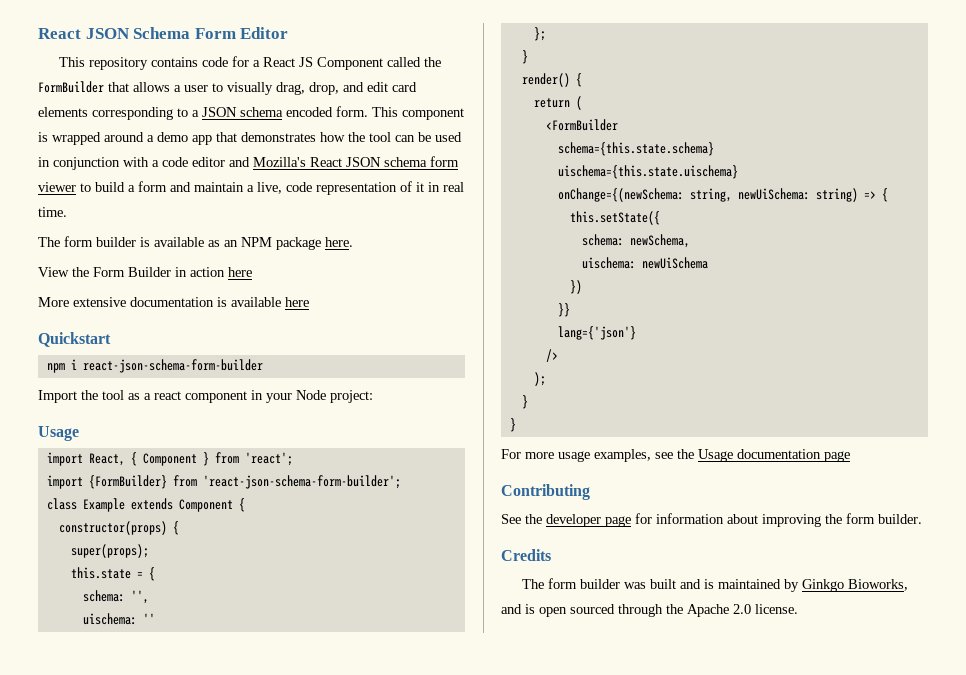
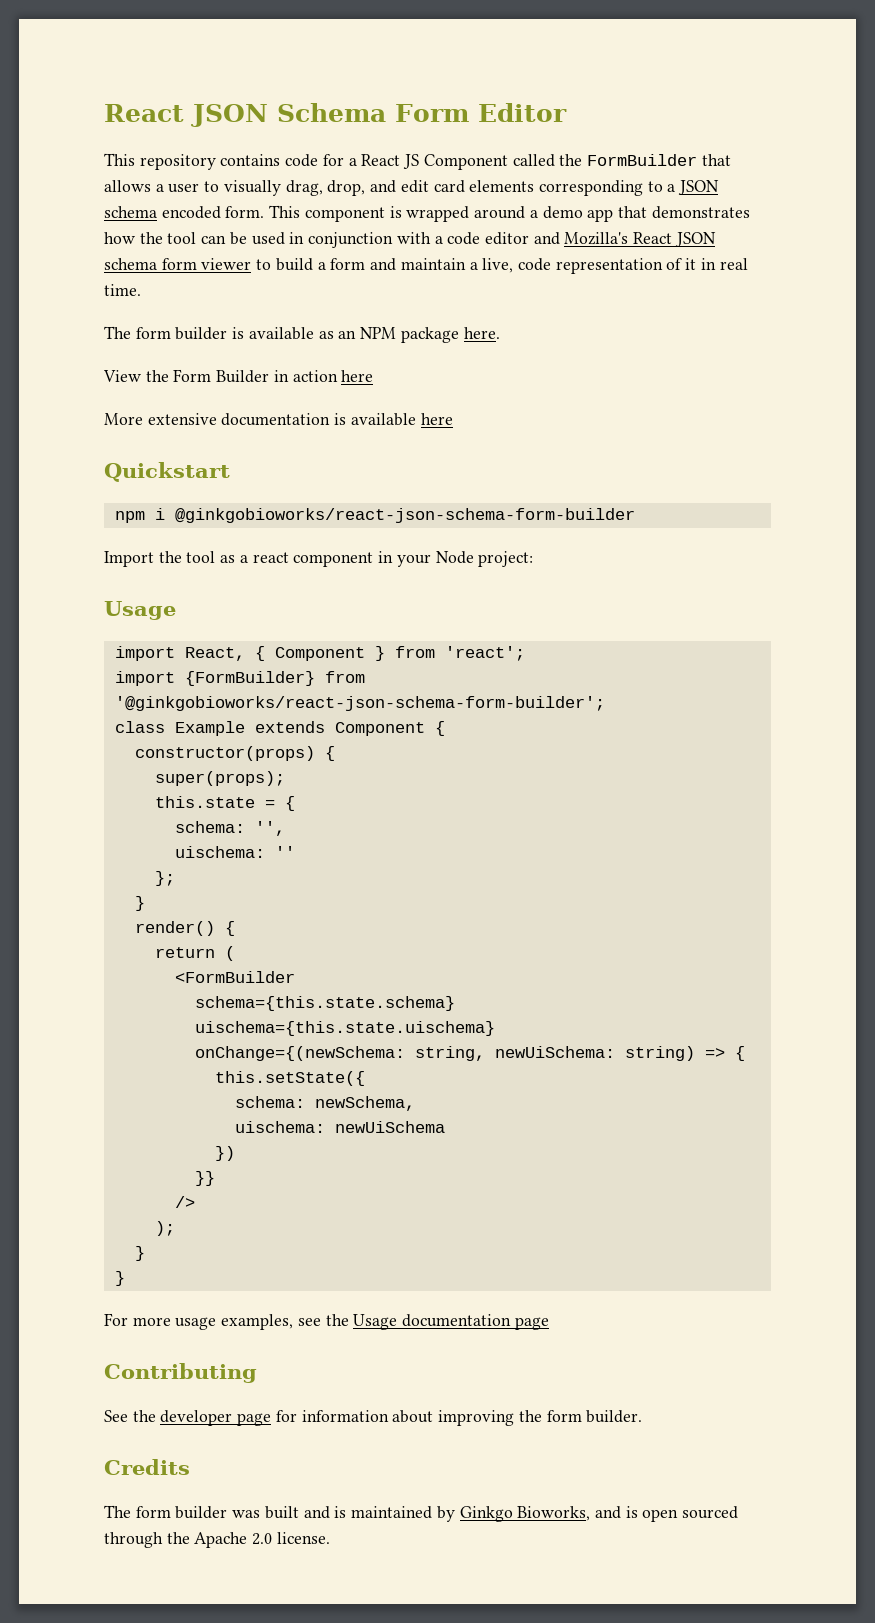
[82,359,263,373] react-json-schema-form-builder -> [174,508,635,523] @ginkgobioworks/react-json-schema-form-builder
[202,475,401,489] 'react-json-schema-form-builder'; -> [114,696,605,711] '@ginkgobioworks/react-json-schema-form-builder';
[557,326,636,340] // lang={'json'} -> (215, 1178) none

